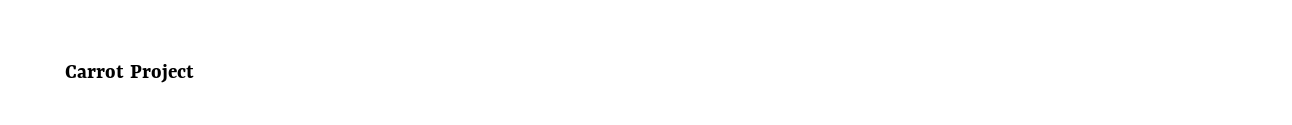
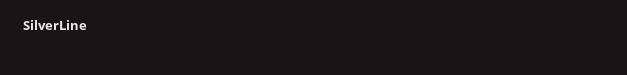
[65,64,194,83] Carrot Project -> [23,20,87,30] SilverLine

